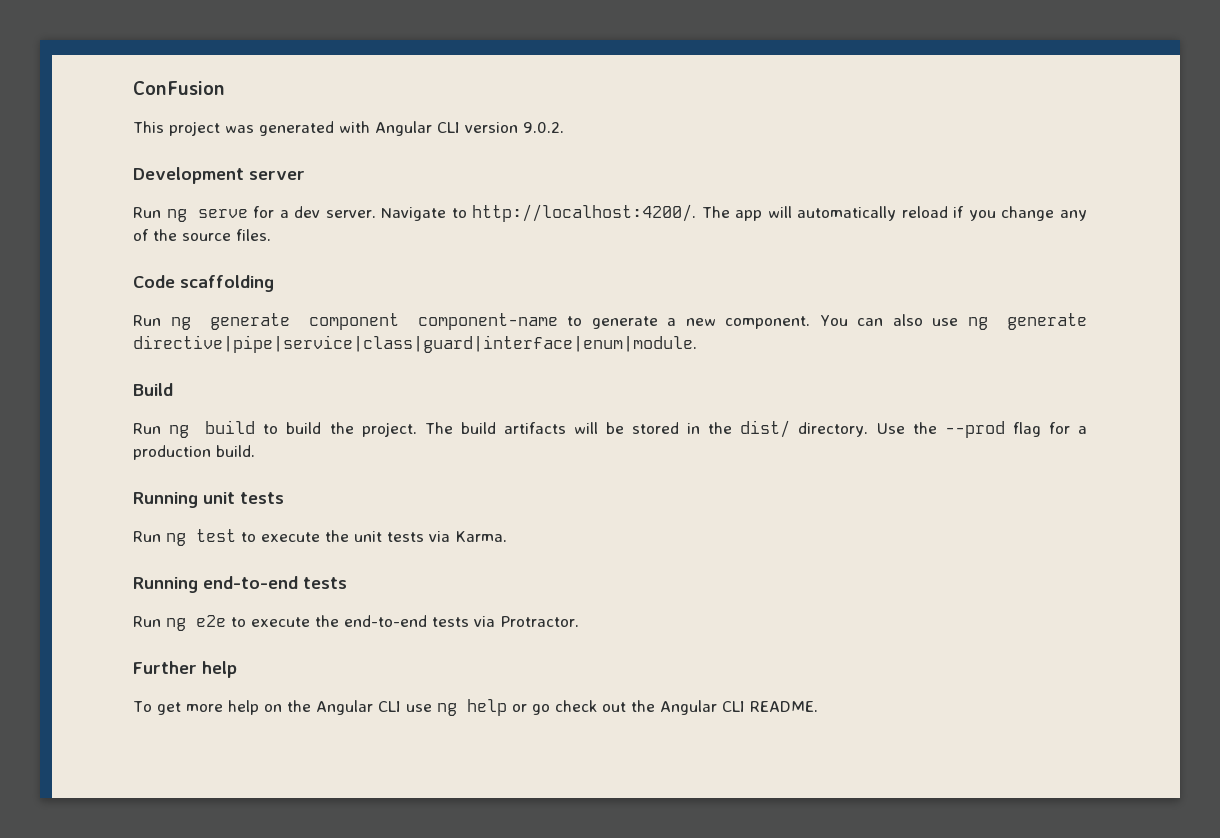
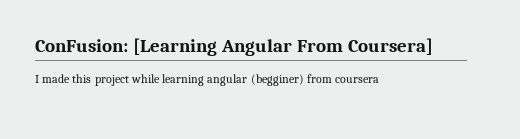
[133,81,225,95] [133,121,564,136] [133,167,305,184] [133,204,1087,222] [133,229,271,241] [133,275,274,292] [133,313,1087,330] [133,335,697,353] [133,383,173,396] [133,420,1087,438] [133,445,255,460] [133,492,284,508] [133,529,507,546] [133,576,347,593] [133,615,579,631] [133,661,237,678] [133,699,818,716] ConFusion // This project was generated with Angular CLI version 9.0.2. // Development server // Run ng serve for a dev server. Navigate to http://localhost:4200/. The app will automatically reload if you change any of the source files. // Code scaffolding // Run ng generate component component-name to generate a new component. You can also use ng generate directive|pipe|service|class|guard|interface|enum|module. // Build // Run ng build to build the project. The build artifacts will be stored in the dist/ directory. Use the --prod flag for a production build. // Running unit tests // Run ng test to execute the unit tests via Karma. // Running end-to-end tests // Run ng e2e to execute the end-to-end tests via Protractor. // Further help // To get more help on the Angular CLI use ng help or go check out the Angular CLI README. -> [35,38,433,56] [35,74,380,86] ConFusion: [Learning Angular From Coursera] // I made this project while learning angular (begginer) from coursera

